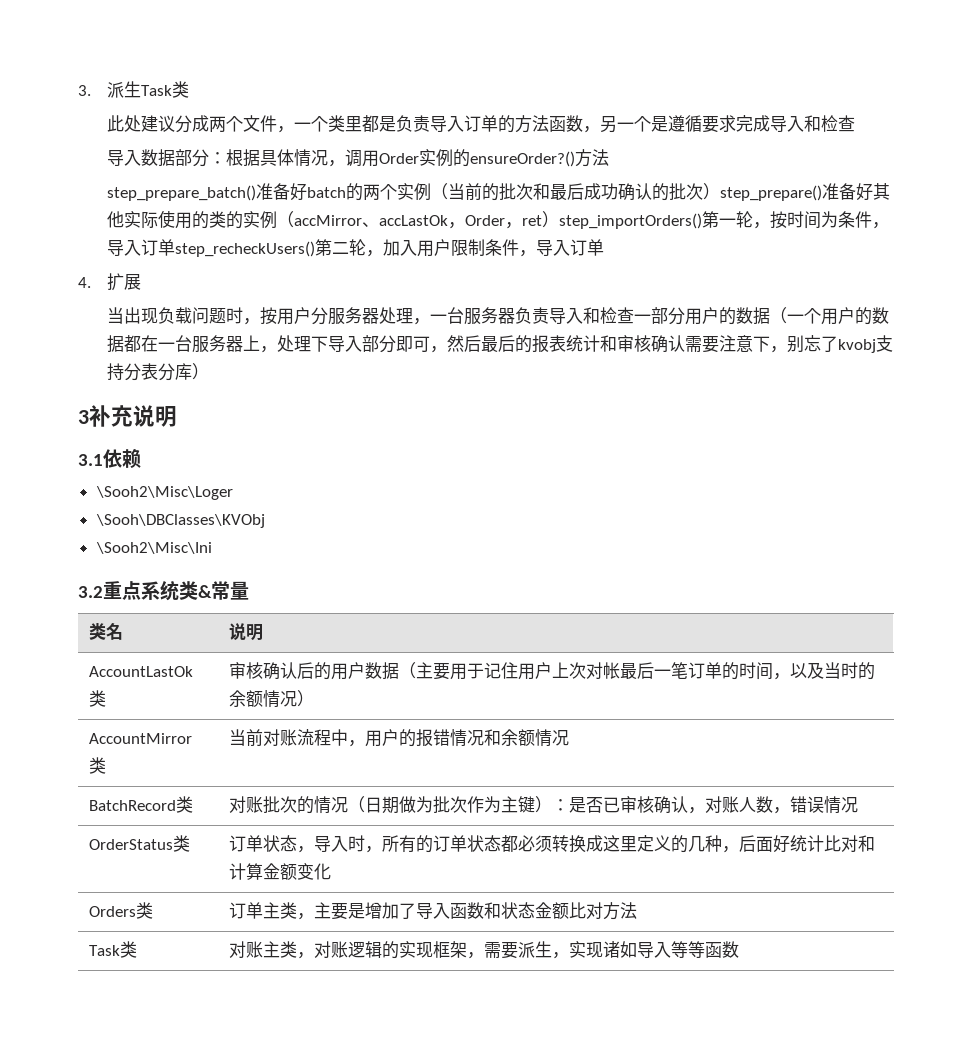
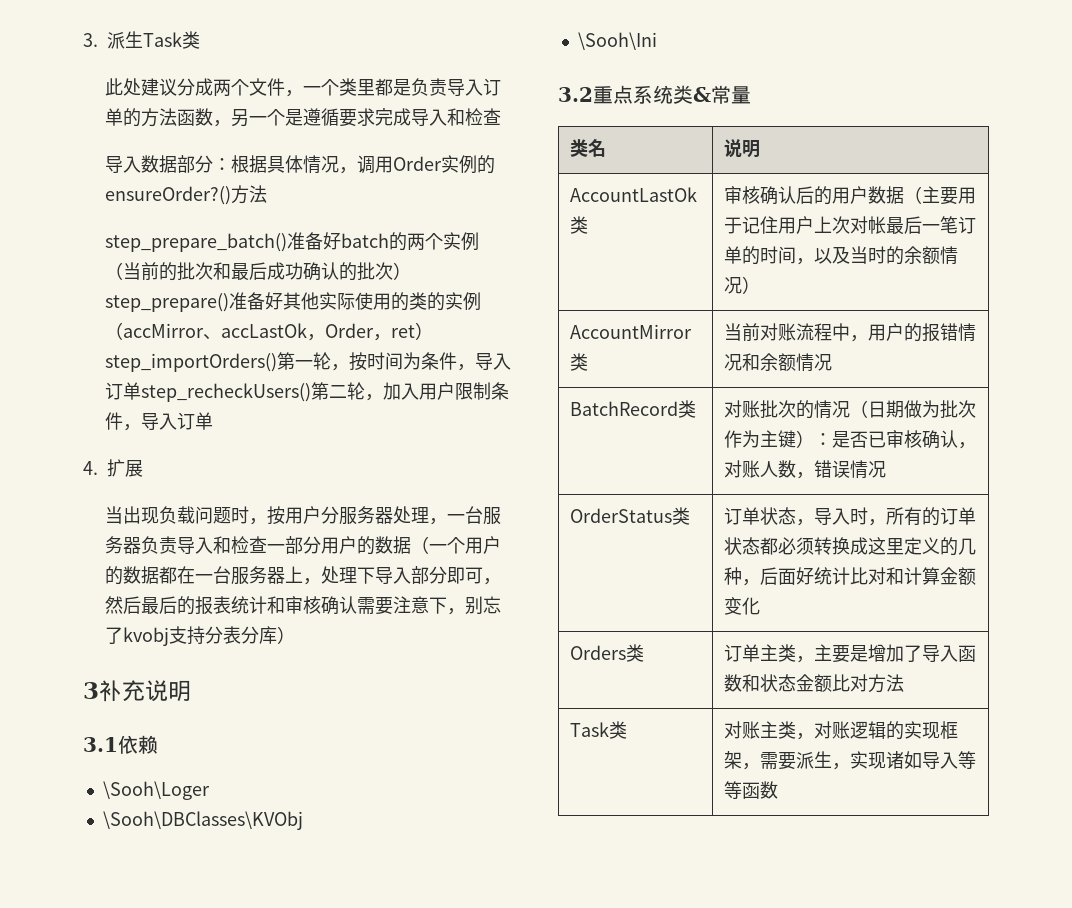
[95,486,233,500] \Sooh2\Misc\Loger -> [102,781,210,800] \Sooh\Loger
[95,542,212,554] \Sooh2\Misc\Ini -> [577,32,657,50] \Sooh\Ini

